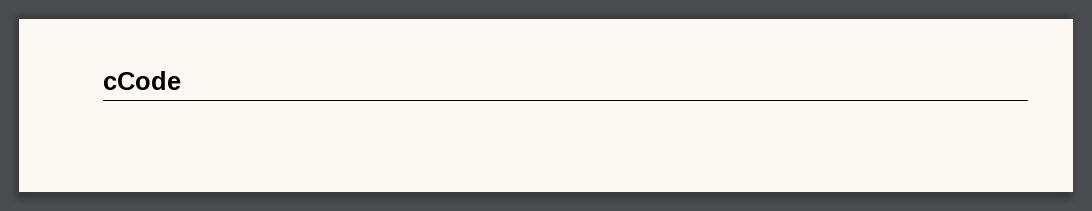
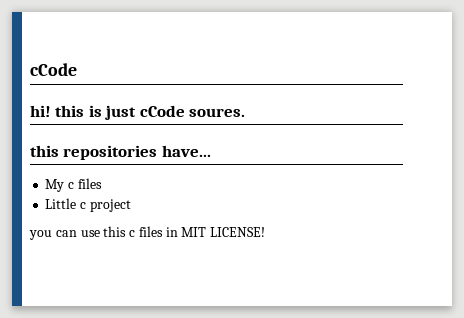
[103,71,181,90] cCode -> [30,63,77,76] [30,105,246,120] [30,145,211,160] [45,178,102,192] [45,198,131,212] [29,226,266,240] cCode // hi! this is just cCode soures. // this repositories have... // My c files // Little c project // you can use this c files in MIT LICENSE!

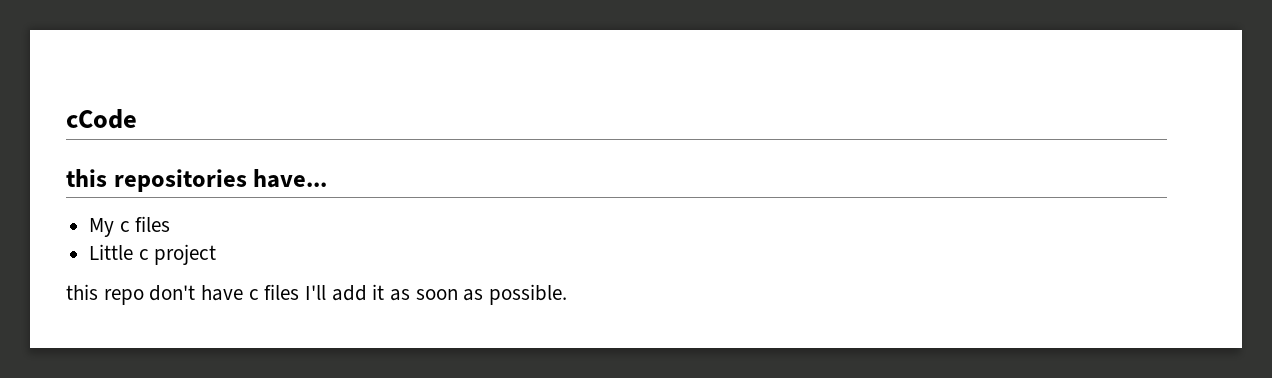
[30,63,77,76] [30,105,246,120] cCode // hi! this is just cCode soures. -> [66,109,137,129] cCode
[29,226,266,240] you can use this c files in MIT LICENSE! -> [66,284,568,305] this repo don't have c files I'll add it as soon as possible.

